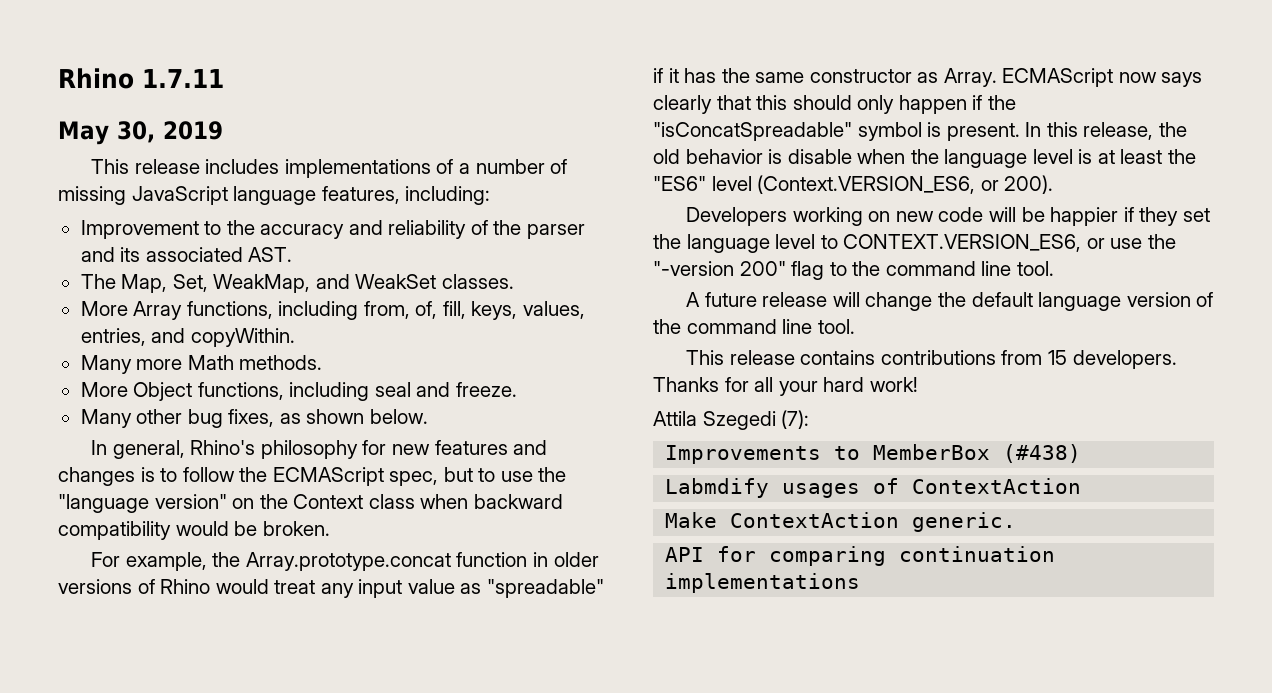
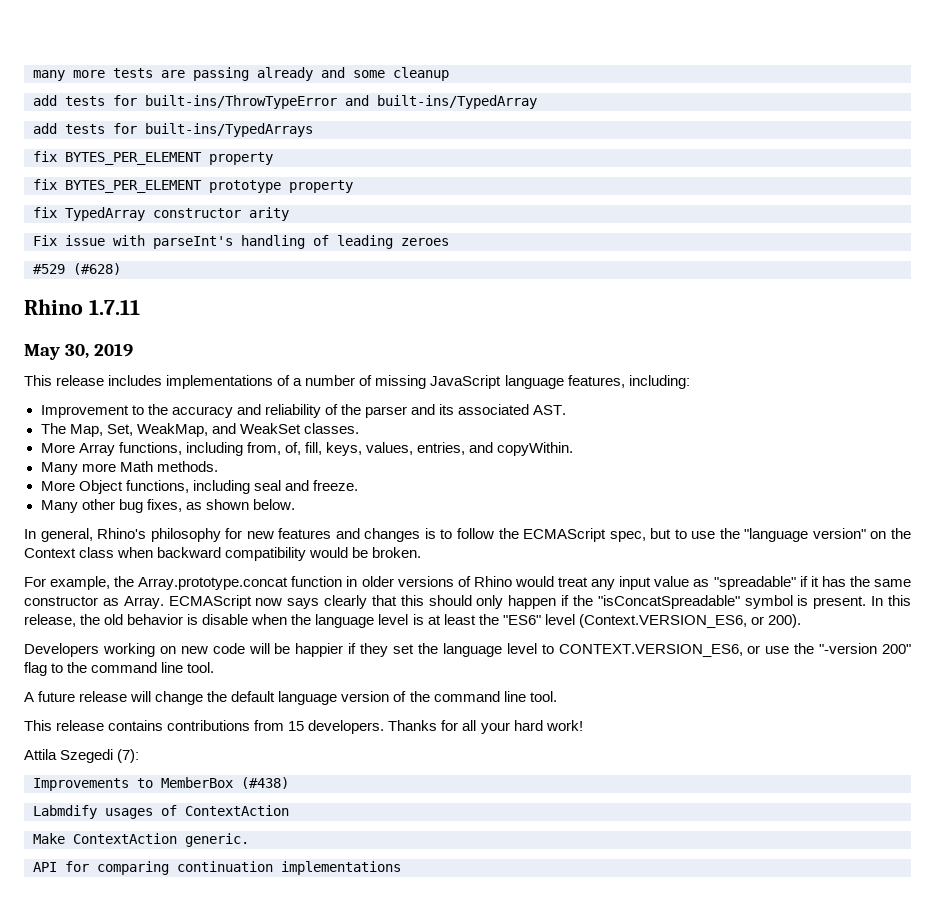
(58, 78) none -> [33,67,449,81] [33,95,537,109] [33,123,313,137] [33,151,273,165] [33,179,353,193] [33,207,289,221] [33,235,449,249] [33,263,121,275] many more tests are passing already and some cleanup // add tests for built-ins/ThrowTypeError and built-ins/TypedArray // add tests for built-ins/TypedArrays // fix BYTES_PER_ELEMENT property // fix BYTES_PER_ELEMENT prototype property // fix TypedArray constructor arity // Fix issue with parseInt's handling of leading zeroes // #529 (#628) //

